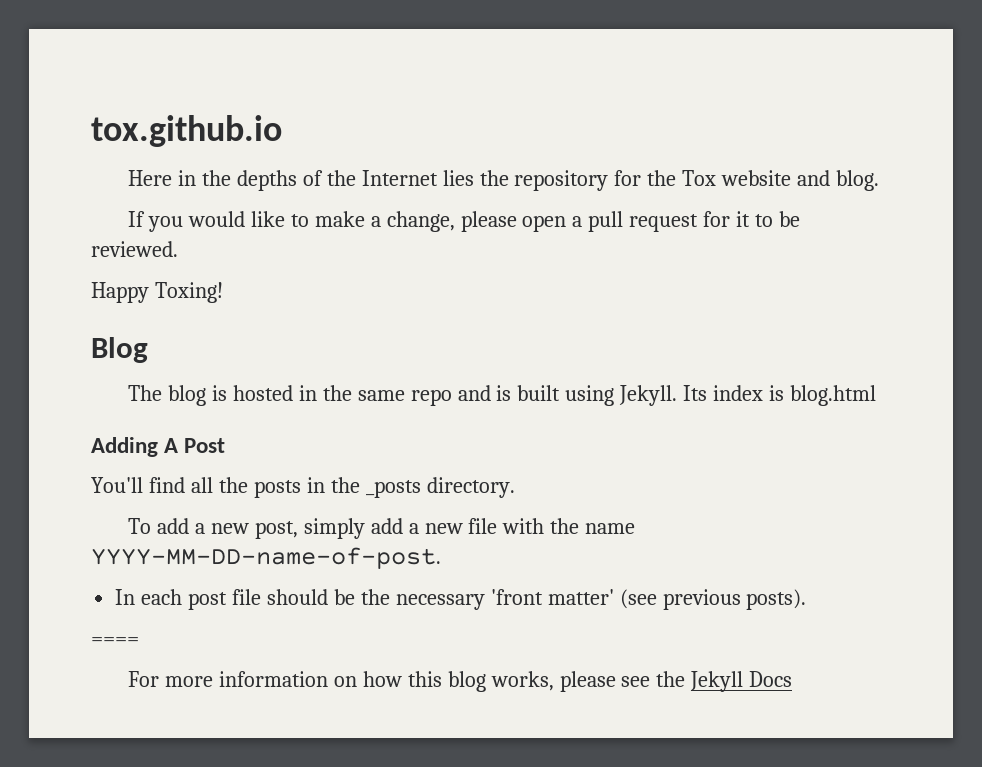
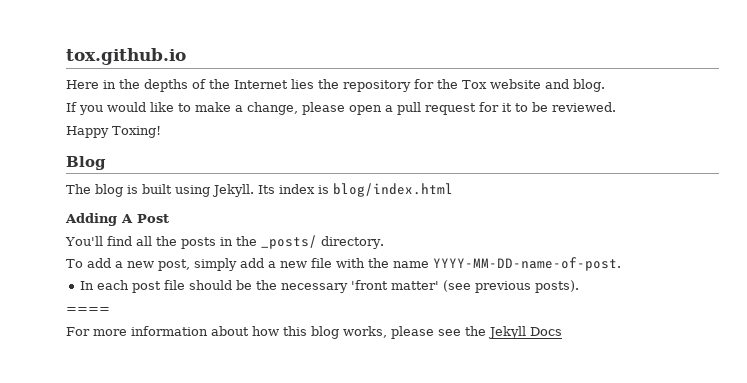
[232,385,512,406] hosted in the same repo and is -> (138, 189) none
[790,385,877,406] blog.html -> [333,183,453,197] blog/index.html
[365,480,421,498] _posts -> [260,235,317,249] _posts/
[333,676,357,687] on -> [211,326,249,336] about

